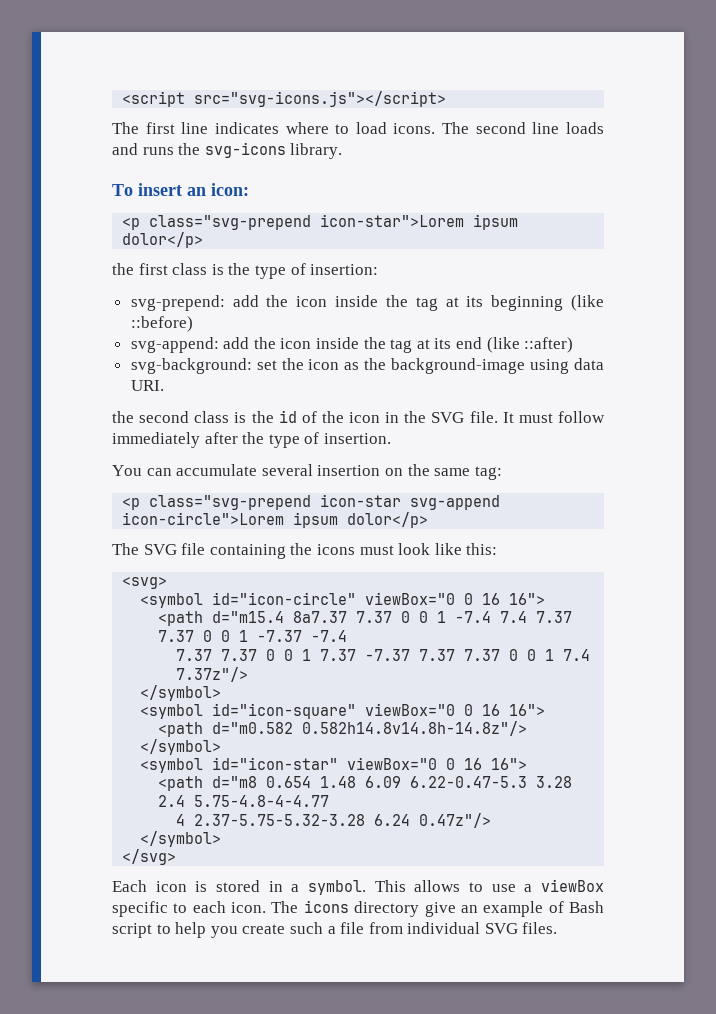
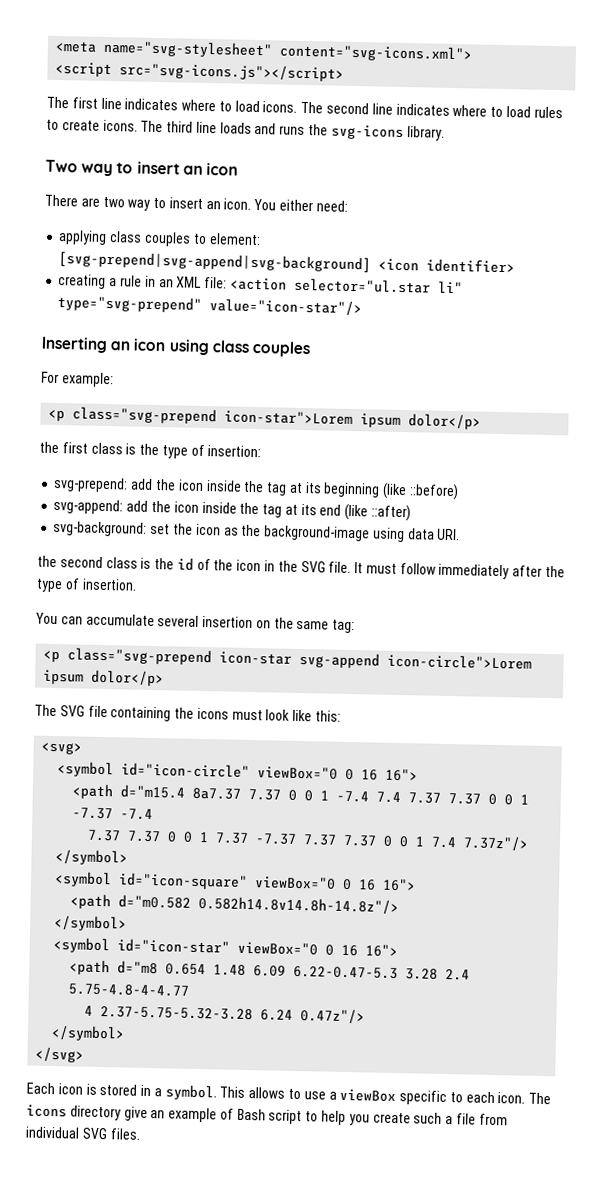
(122, 99) none -> [55,39,474,63] <meta name="svg-stylesheet" content="svg-icons.xml"> //
(560, 128) none -> [395,103,563,119] [46,119,217,134] indicates where to load rules to create icons. The third line
[112,183,249,196] To insert an icon: -> [45,159,238,177] [44,194,348,212] [58,230,261,247] [58,251,516,274] [58,274,463,294] [57,295,363,316] [41,336,311,358] [41,371,114,388] Two way to insert an icon // There are two way to insert an icon. You either need: // applying class couples to element: [svg-prepend|svg-append|svg-background] <icon identifier> // creating a rule in an XML file: <action selector="ul.star li" type="svg-prepend" value="icon-star"/> // Inserting an icon using class couples // For example:

